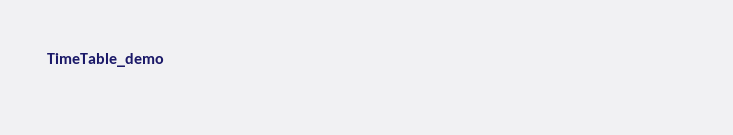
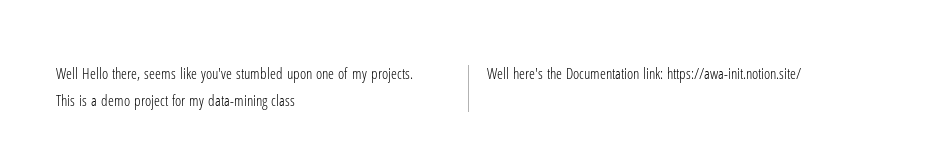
[47,53,164,67] TimeTable_demo -> [56,67,413,83] [56,94,296,110] [487,67,802,83] Well Hello there, seems like you've stumbled upon one of my projects. // This is a demo project for my data-mining class // Well here's the Documentation link: https://awa-init.notion.site/

